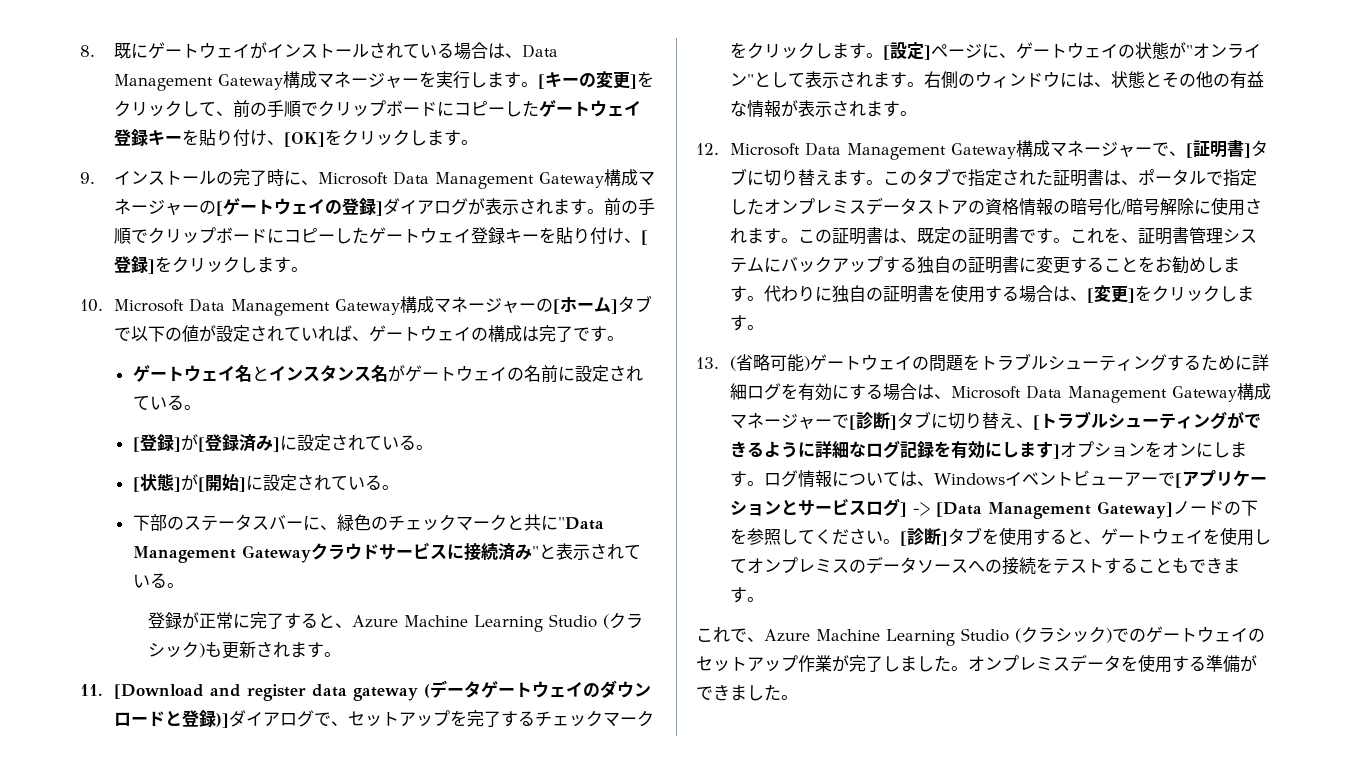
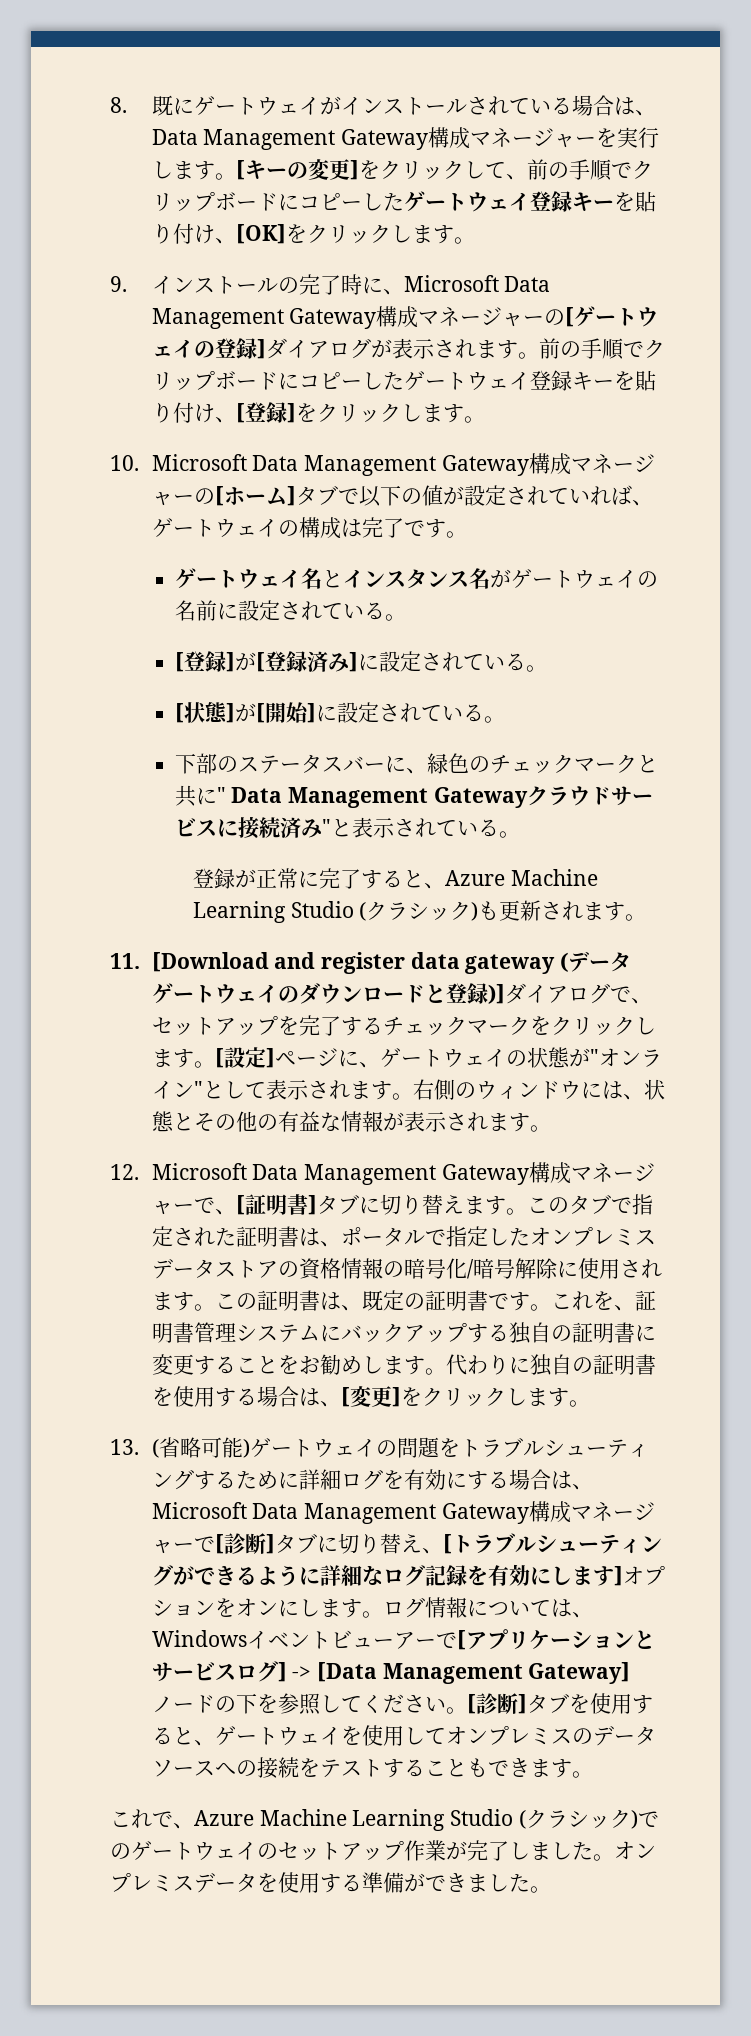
[557,517,604,530] "Data -> [216,787,283,803] " Data

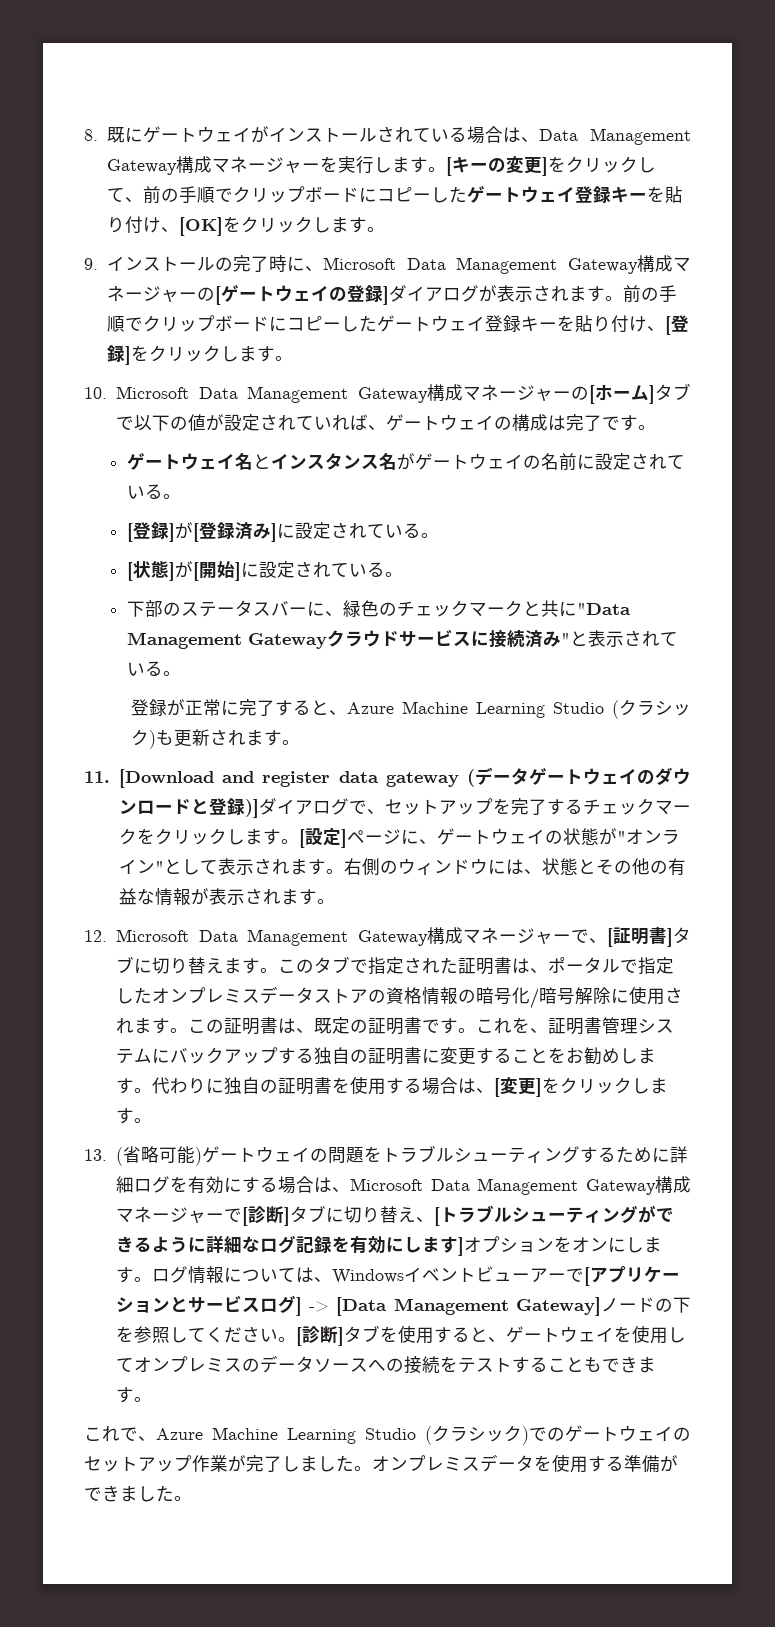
[216,787,283,803] " Data -> [576,603,631,615] "Data

